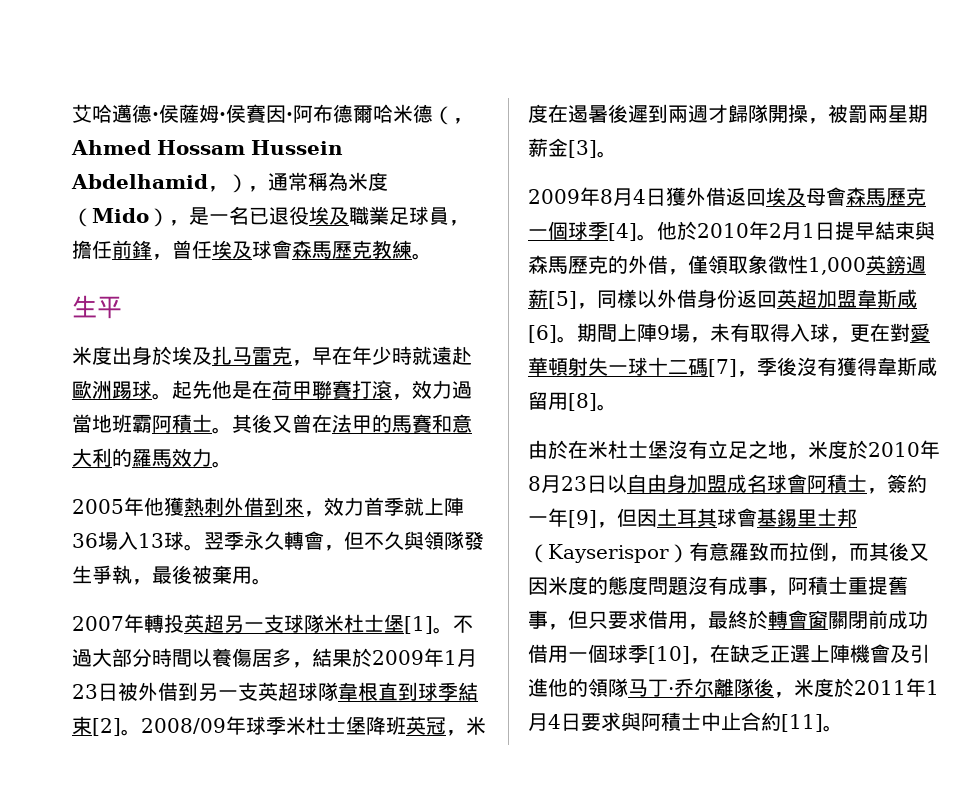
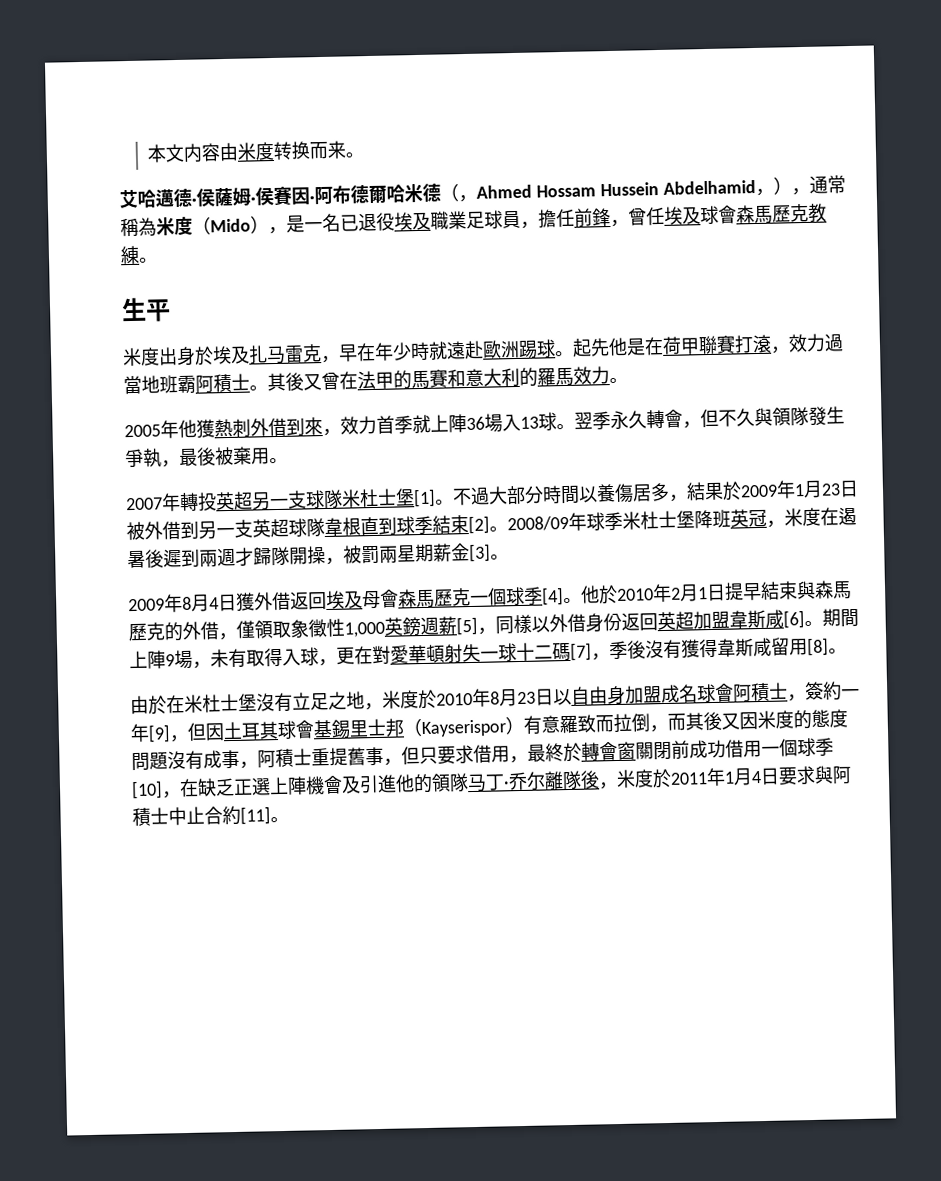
(72, 113) none -> [147,140,365,163] 本文内容由米度转换而来。 //

